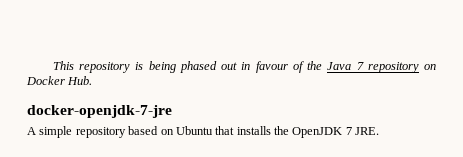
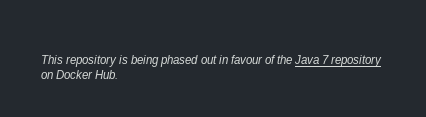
[27,105,172,118] [27,126,380,138] // docker-openjdk-7-jre // A simple repository based on Ubuntu that installs the OpenJDK 7 JRE. -> (119, 74) none

